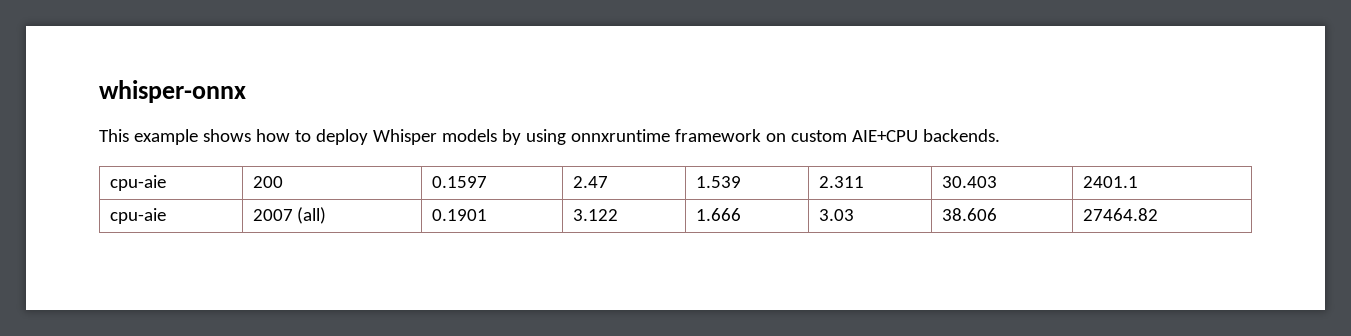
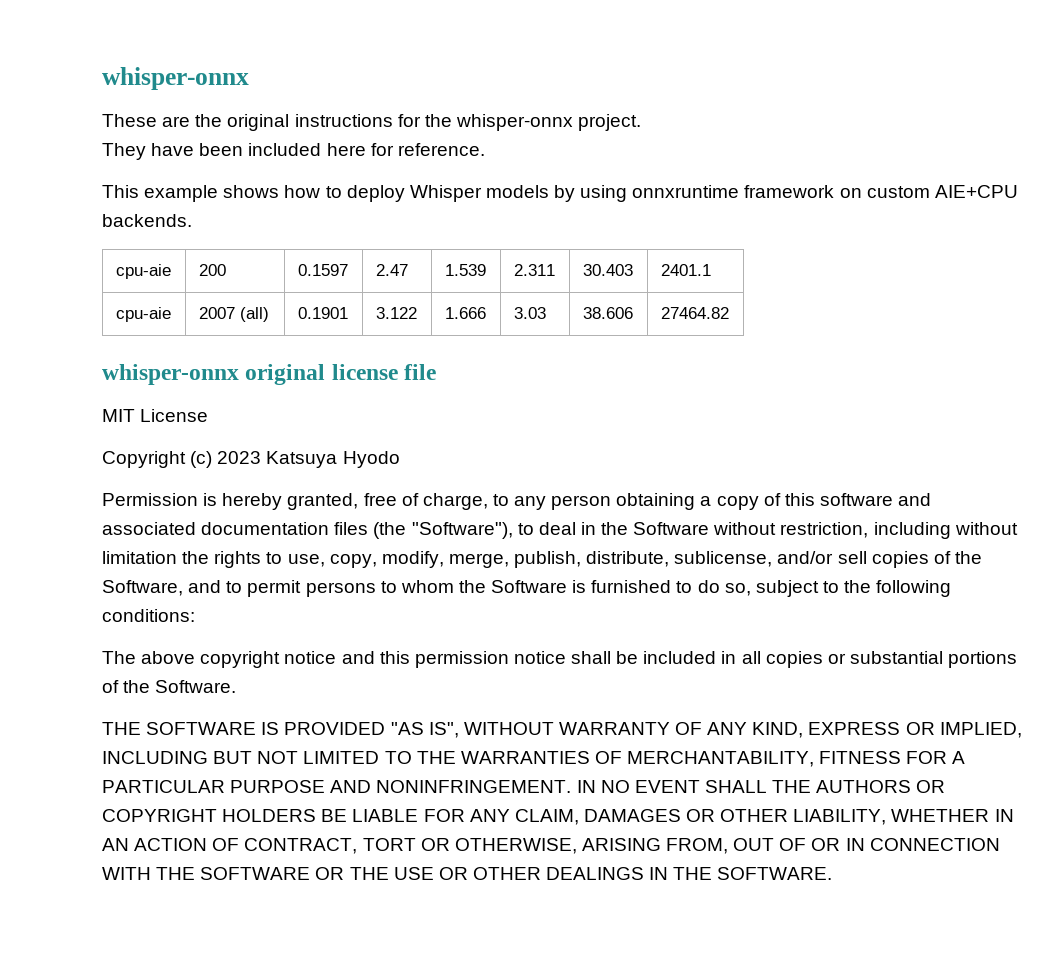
[99,80,246,103] whisper-onnx -> [102,67,249,90] [102,114,642,131] [102,143,485,160] whisper-onnx // These are the original instructions for the whisper-onnx project. // They have been included here for reference.
(1158, 214) none -> [102,364,437,385] [102,409,209,422] [102,451,400,468] [102,493,932,510] [102,522,1018,539] [102,551,982,568] [102,580,952,597] [102,609,195,622] [102,651,1018,668] [102,680,237,693] [102,722,1022,738] [102,751,966,767] [102,780,946,793] [102,809,1014,825] [102,838,1000,854] [102,867,833,880] // whisper-onnx original license file // MIT License // Copyright (c) 2023 Katsuya Hyodo // Permission is hereby granted, free of charge, to any person obtaining a copy of this software and associated documentation files (the "Software"), to deal in the Software without restriction, including without limitation the rights to use, copy, modify, merge, publish, distribute, sublicense, and/or sell copies of the Software, and to permit persons to whom the Software is furnished to do so, subject to the following conditions: // The above copyright notice and this permission notice shall be included in all copies or substantial portions of the Software. // THE SOFTWARE IS PROVIDED "AS IS", WITHOUT WARRANTY OF ANY KIND, EXPRESS OR IMPLIED, INCLUDING BUT NOT LIMITED TO THE WARRANTIES OF MERCHANTABILITY, FITNESS FOR A PARTICULAR PURPOSE AND NONINFRINGEMENT. IN NO EVENT SHALL THE AUTHORS OR COPYRIGHT HOLDERS BE LIABLE FOR ANY CLAIM, DAMAGES OR OTHER LIABILITY, WHETHER IN AN ACTION OF CONTRACT, TORT OR OTHERWISE, ARISING FROM, OUT OF OR IN CONNECTION WITH THE SOFTWARE OR THE USE OR OTHER DEALINGS IN THE SOFTWARE.

